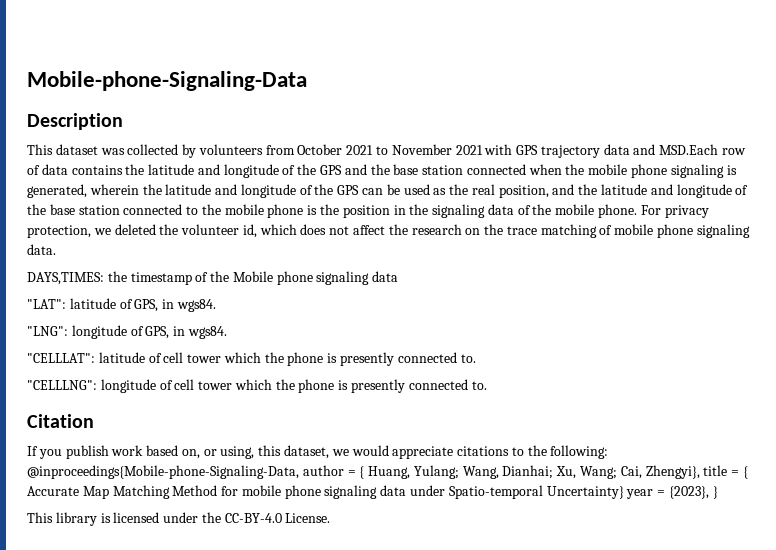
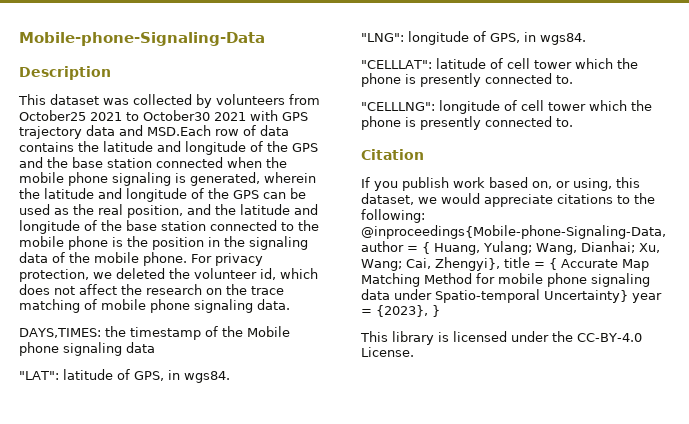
[297,144,343,155] October -> [19,110,86,121] October25
[391,144,452,155] November -> [143,110,210,121] October30

